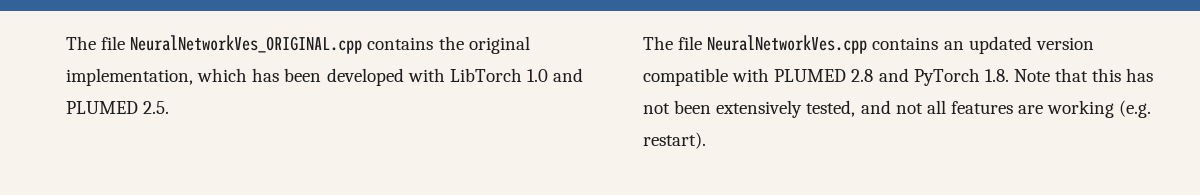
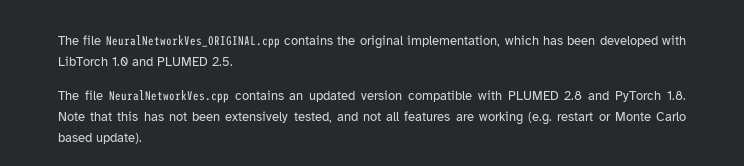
[643,132,706,149] restart). -> [557,112,686,121] [58,133,142,144] restart or Monte Carlo based update).

